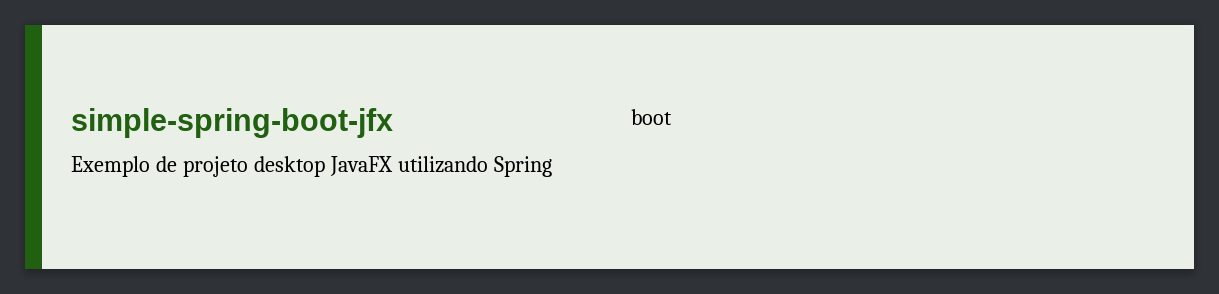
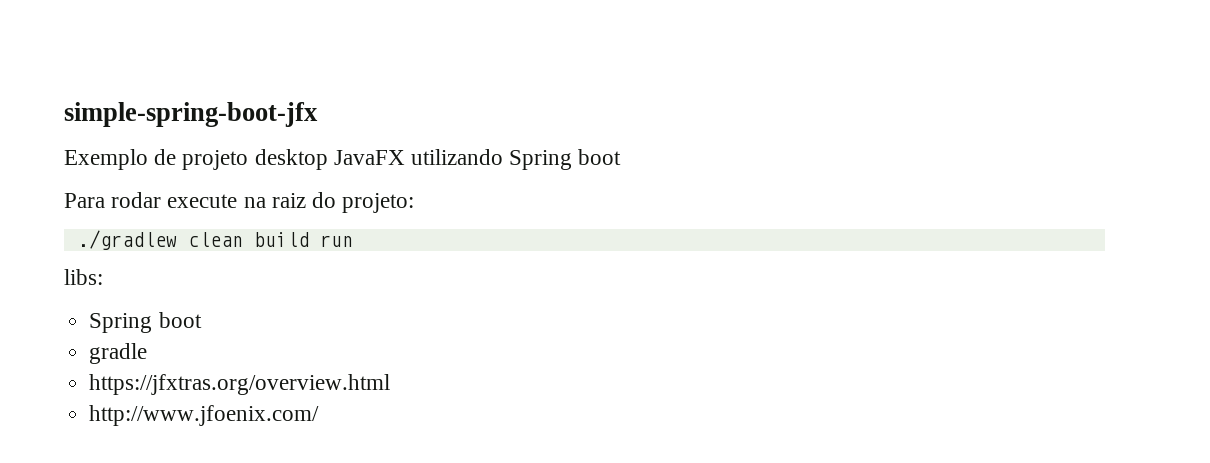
(672, 117) none -> [64,192,415,213] [77,230,353,250] [64,269,103,285] [89,312,202,333] [89,343,148,364] [89,374,391,395] [89,405,320,426] // Para rodar execute na raiz do projeto: // ./gradlew clean build run // libs: // Spring boot // gradle // https://jfxtras.org/overview.html // http://www.jfoenix.com/

